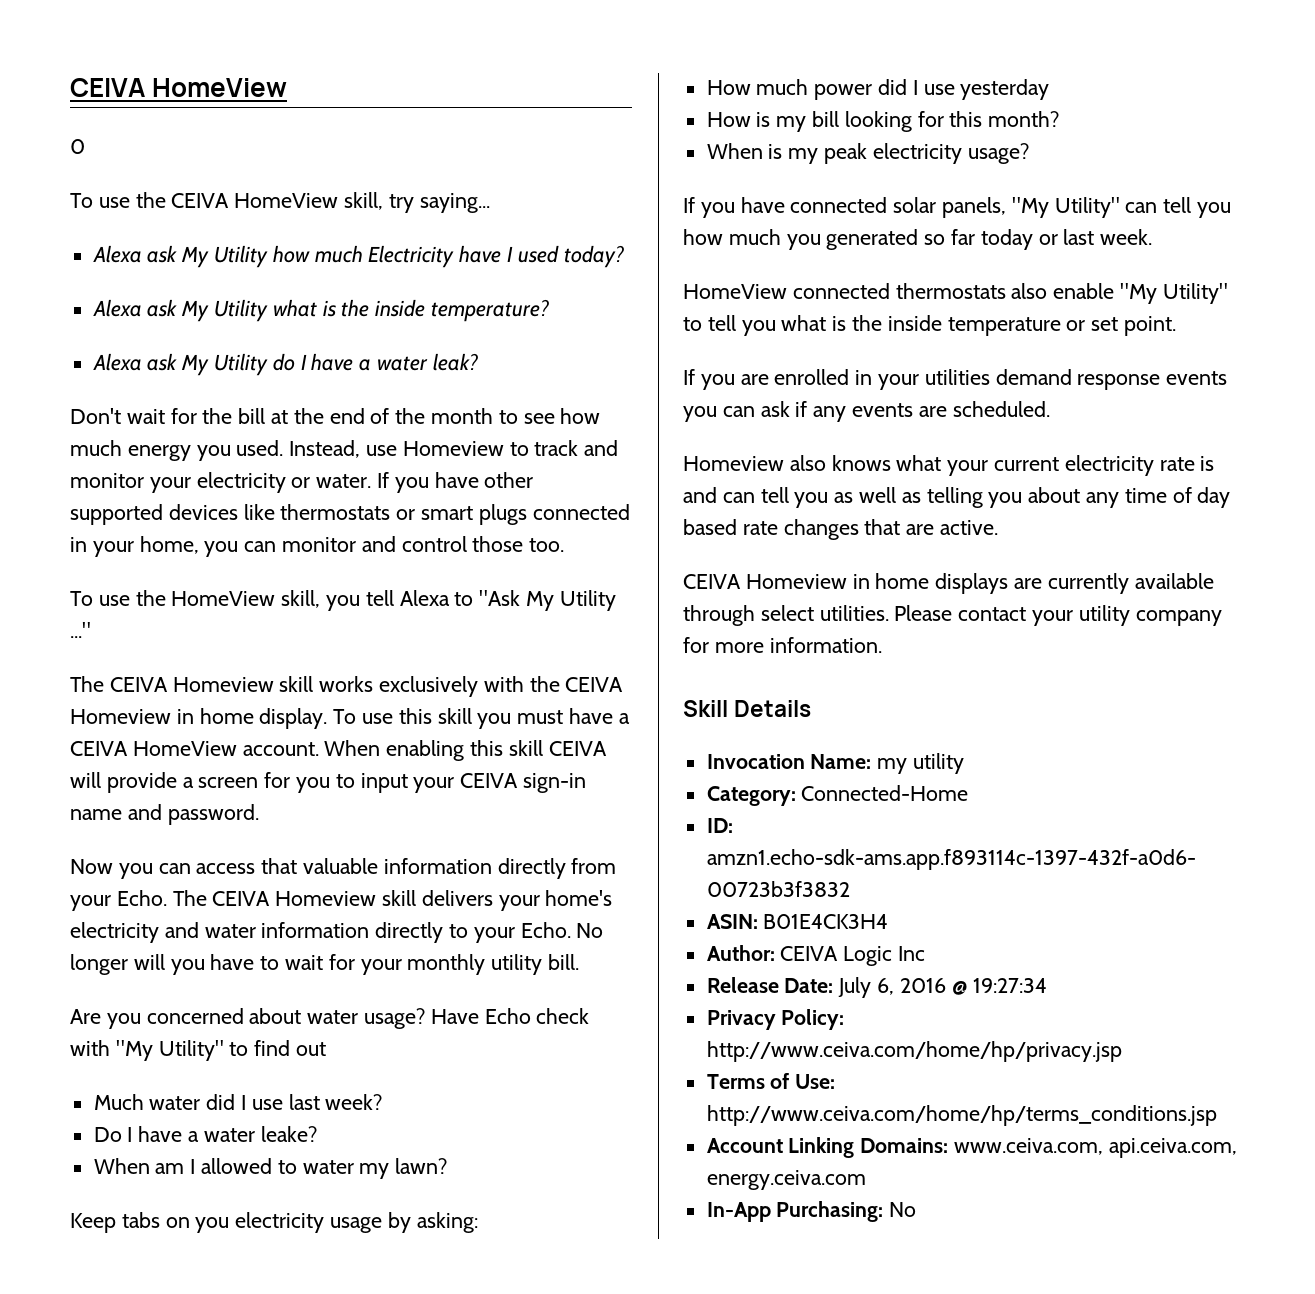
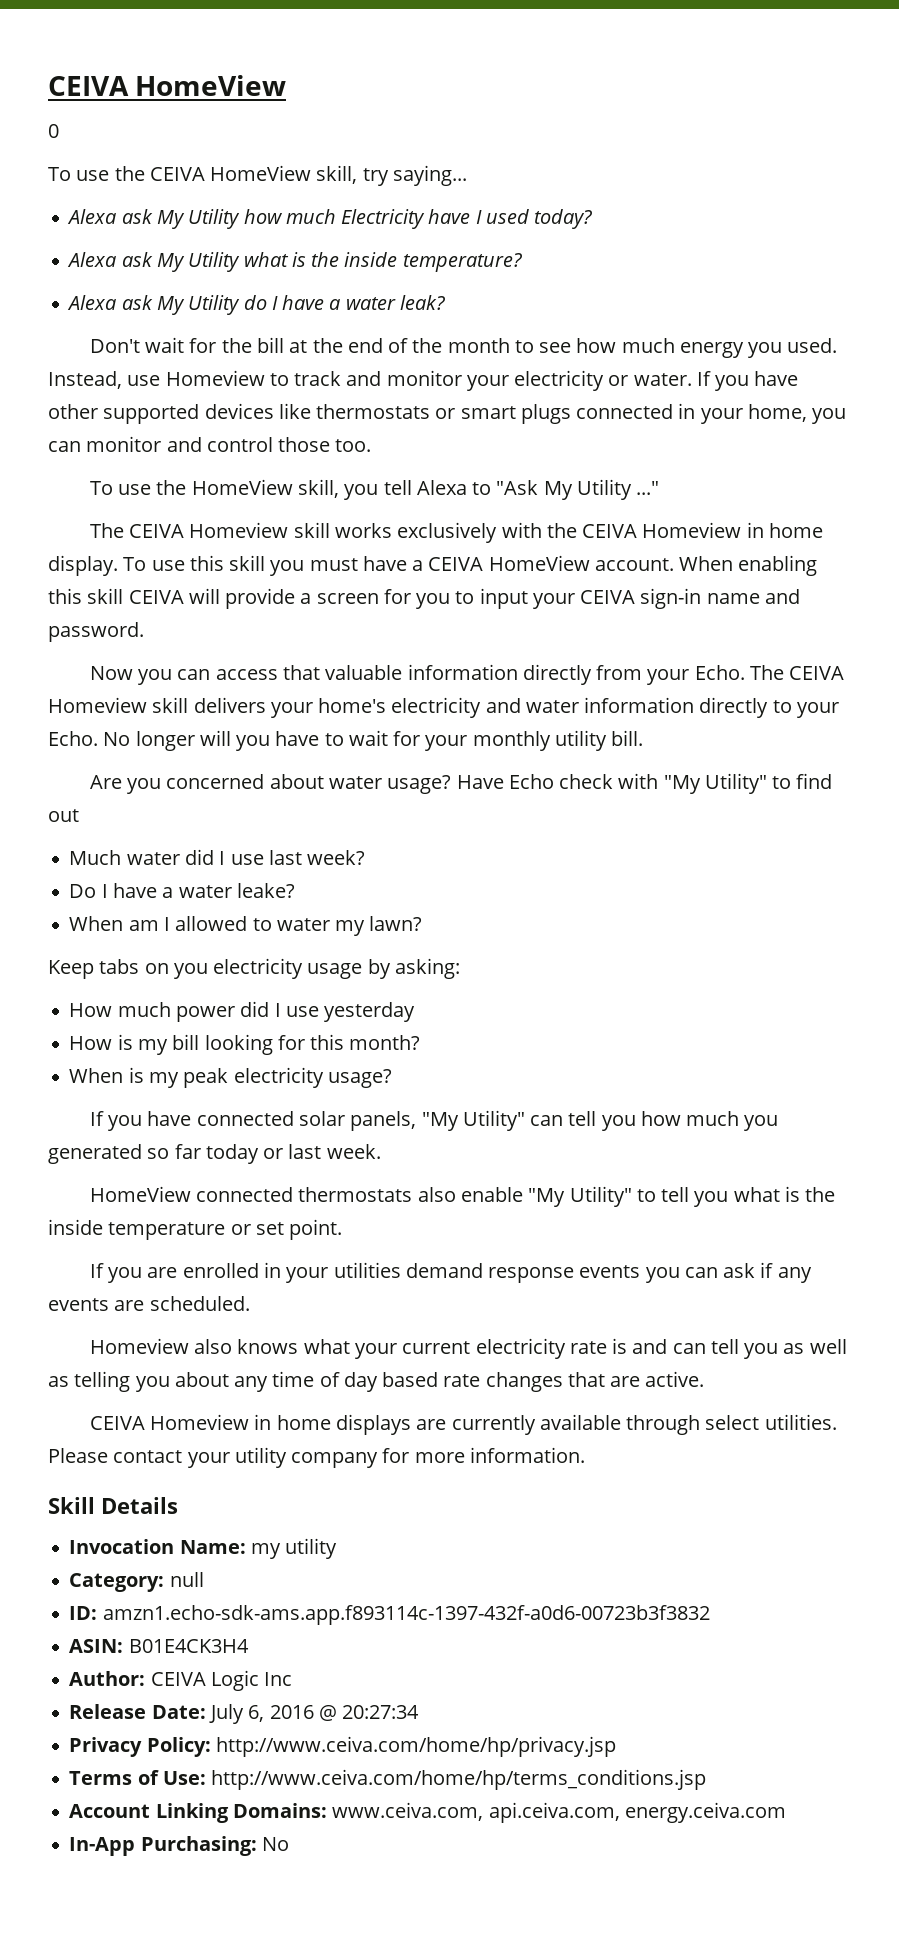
[801,785,969,801] Connected-Home -> [169,1572,204,1587] null
[973,978,1048,993] 19:27:34 -> [342,1705,420,1719] 20:27:34

